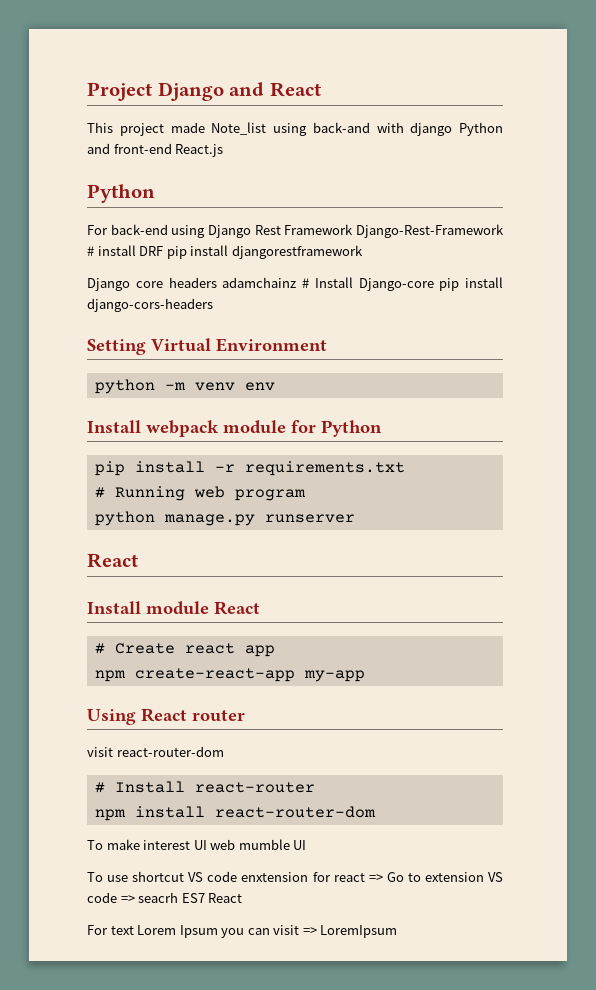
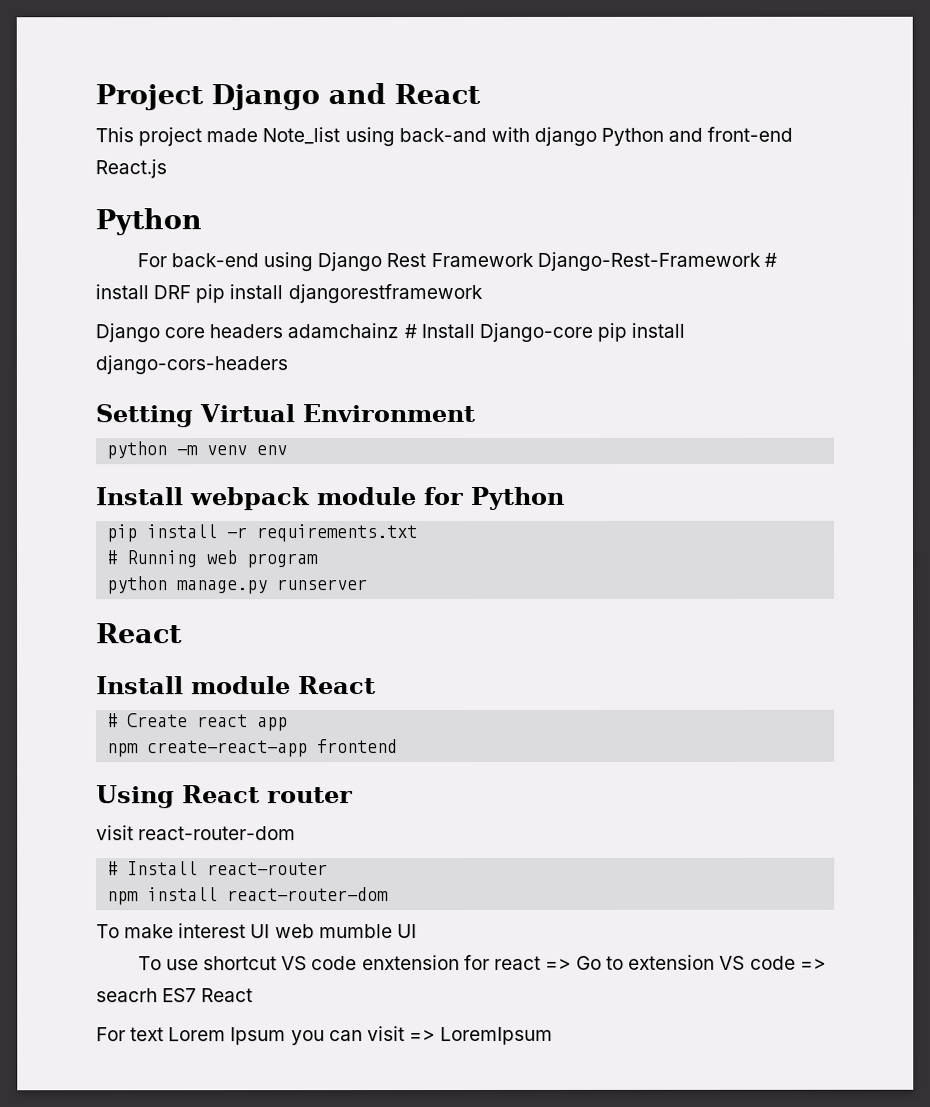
[303,670,365,682] my-app -> [317,739,399,754] frontend

